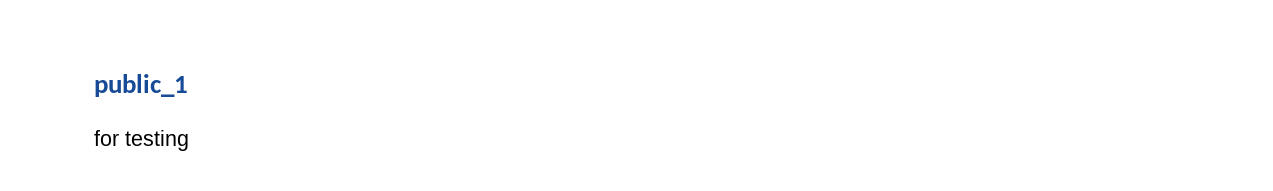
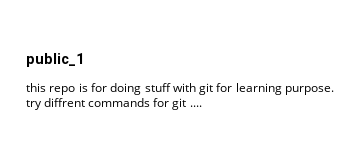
[94,130,189,151] for testing -> [26,83,335,95] [26,98,202,110] this repo is for doing stuff with git for learning purpose. try diffrent commands for git ....

